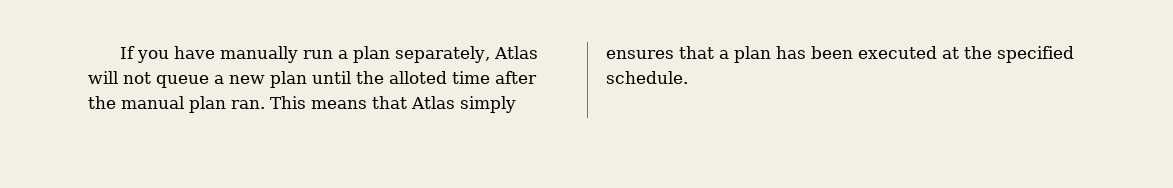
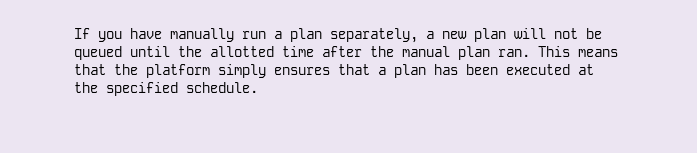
[494,46,539,59] [88,71,307,88] Atlas will not queue a new plan -> [426,28,602,42] [74,46,122,60] a new plan will not be queued
[389,71,447,84] alloted -> [210,46,274,57] allotted
[411,96,455,109] Atlas -> [114,64,210,78] the platform

